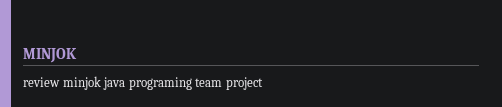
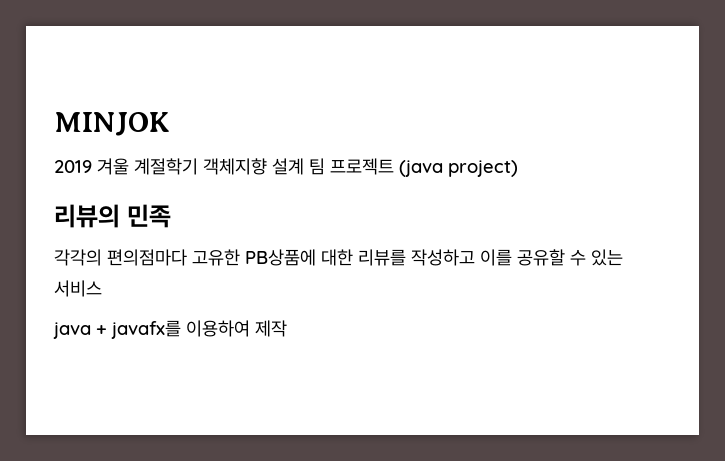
[23,76,263,90] review minjok java programing team project -> [54,158,518,177] [54,204,171,228] [54,249,623,266] [54,280,102,297] [53,320,287,339] 2019 겨울 계절학기 객체지향 설계 팀 프로젝트 (java project) // 리뷰의 민족 // 각각의 편의점마다 고유한 PB상품에 대한 리뷰를 작성하고 이를 공유할 수 있는 서비스 // java + javafx를 이용하여 제작

